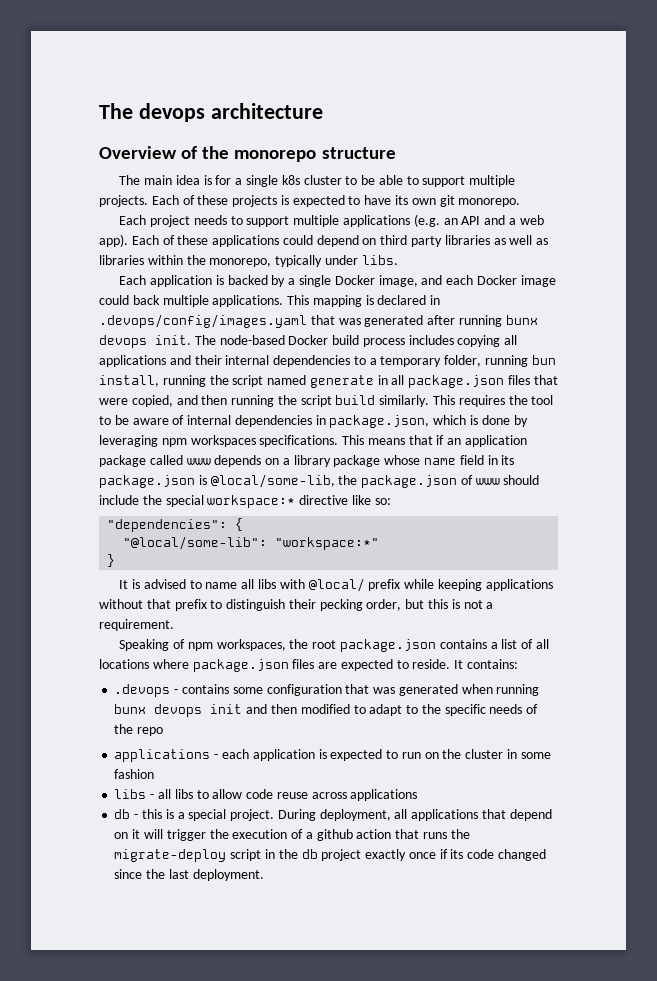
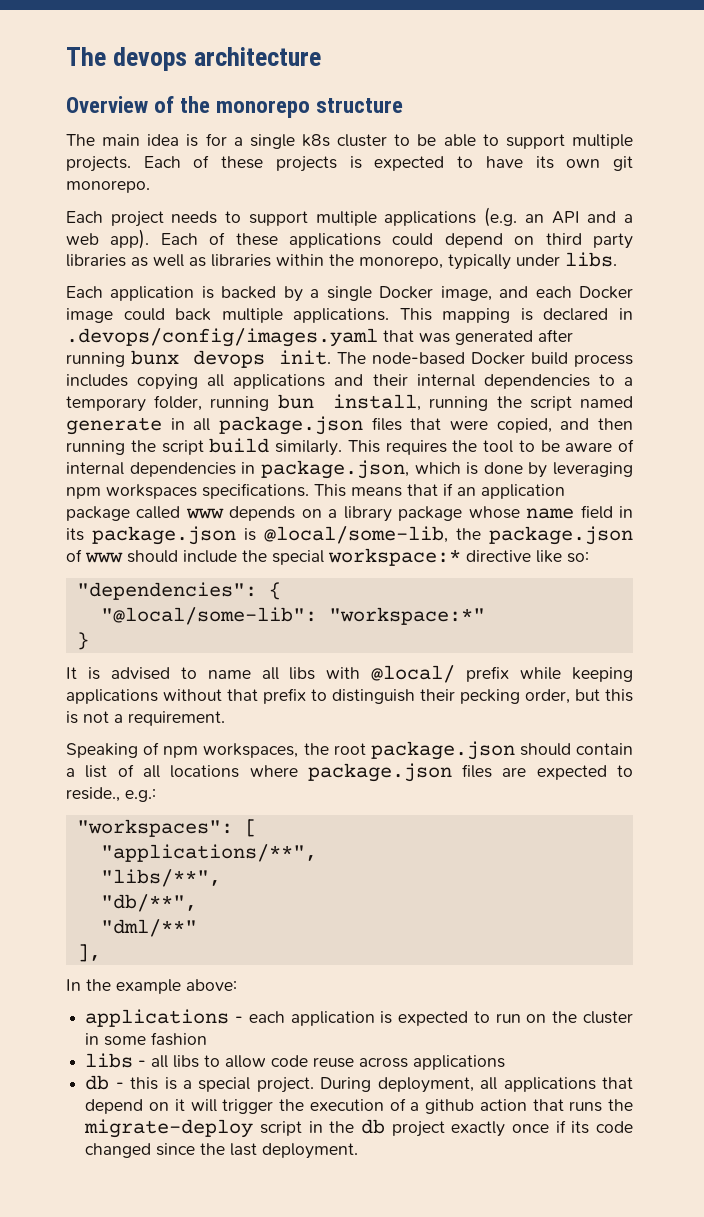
[439,639,487,649] contains -> [519,743,633,756] should contain
[412,659,519,669] [114,684,540,697] [114,704,539,717] [114,724,164,736] reside. It contains: // .devops - contains some configuration that was generated when running bunx devops init and then modified to adapt to the specific needs of the repo -> [66,787,156,802] [76,819,257,837] [100,844,317,862] [100,869,221,887] [100,894,197,912] [100,919,197,937] [76,944,101,962] [66,979,237,994] reside., e.g.: // "workspaces": [ // "applications/**", // "libs/**", // "db/**", // "dml/**" // ], // In the example above:

